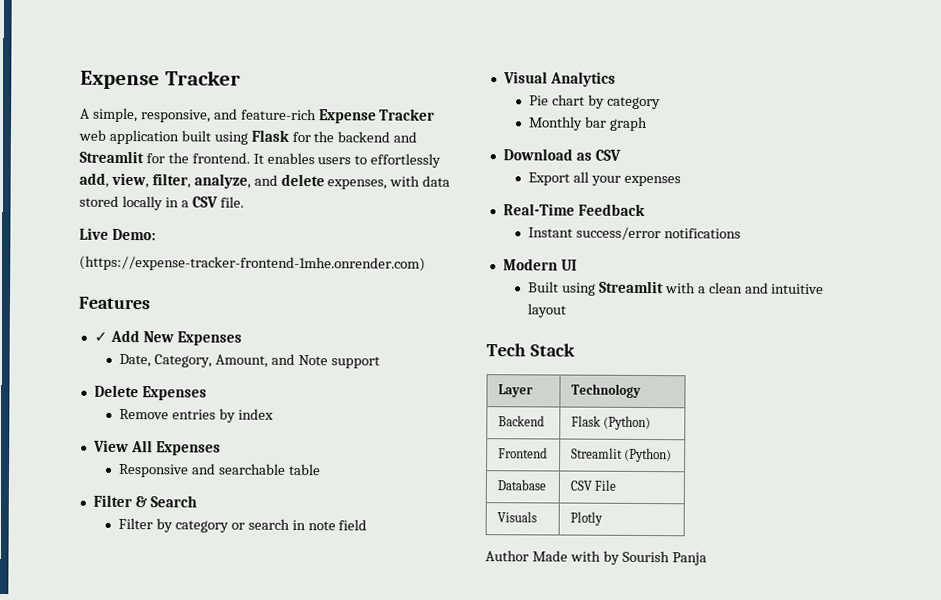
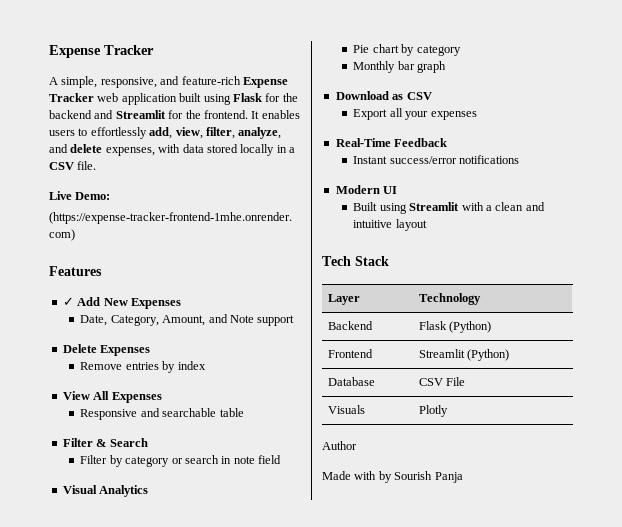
(529, 556) none -> (357, 445) //

